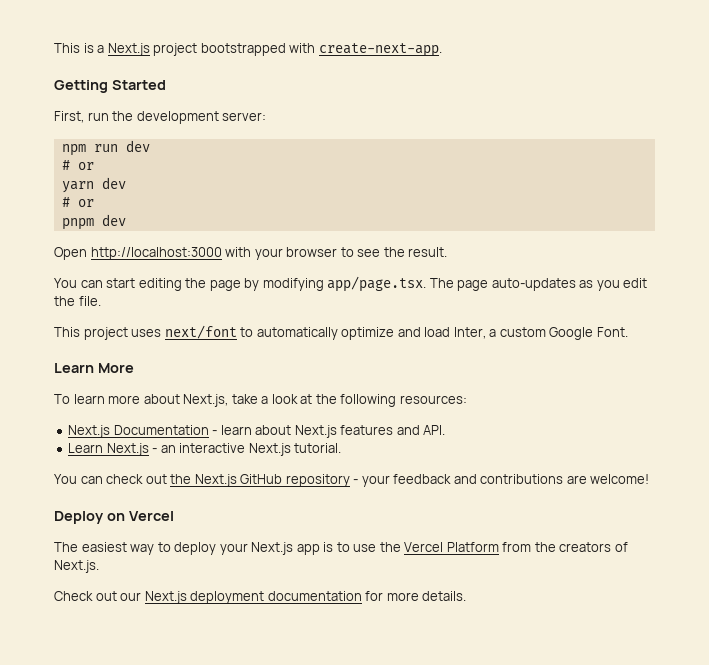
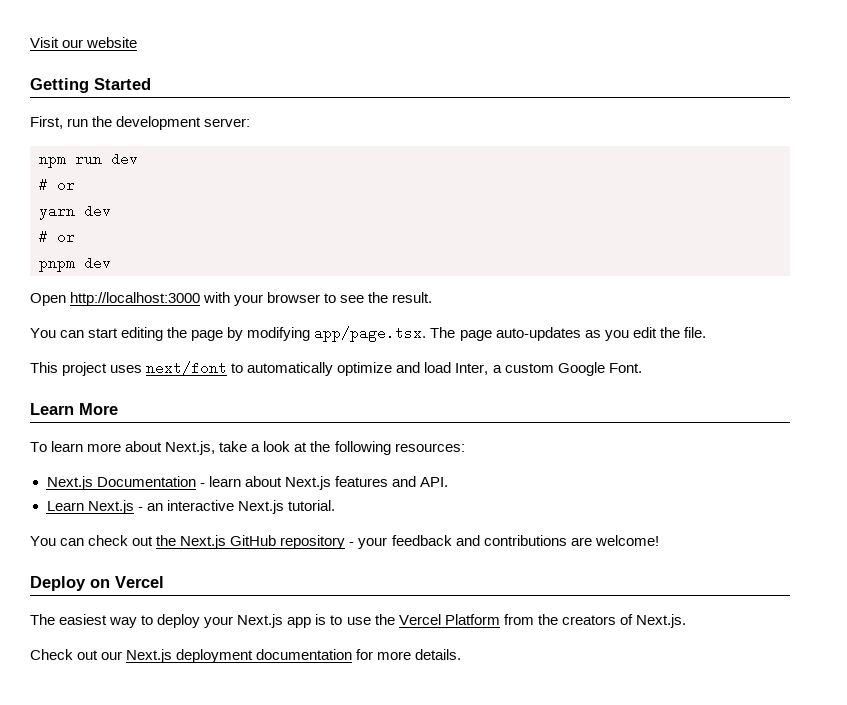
[54,43,442,57] This is a Next.js project bootstrapped with create-next-app. -> [30,37,138,48] Visit our website

